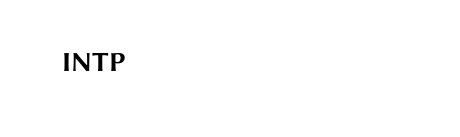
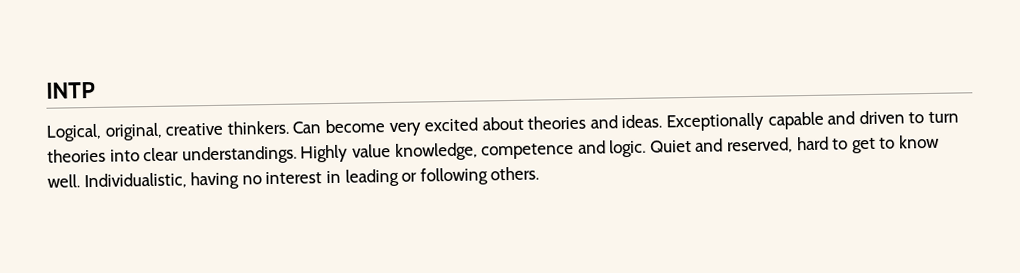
(125, 61) none -> [46,110,960,142] [47,134,941,165] [47,166,540,190] // Logical, original, creative thinkers. Can become very excited about theories and ideas. Exceptionally capable and driven to turn theories into clear understandings. Highly value knowledge, competence and logic. Quiet and reserved, hard to get to know well. Individualistic, having no interest in leading or following others.

